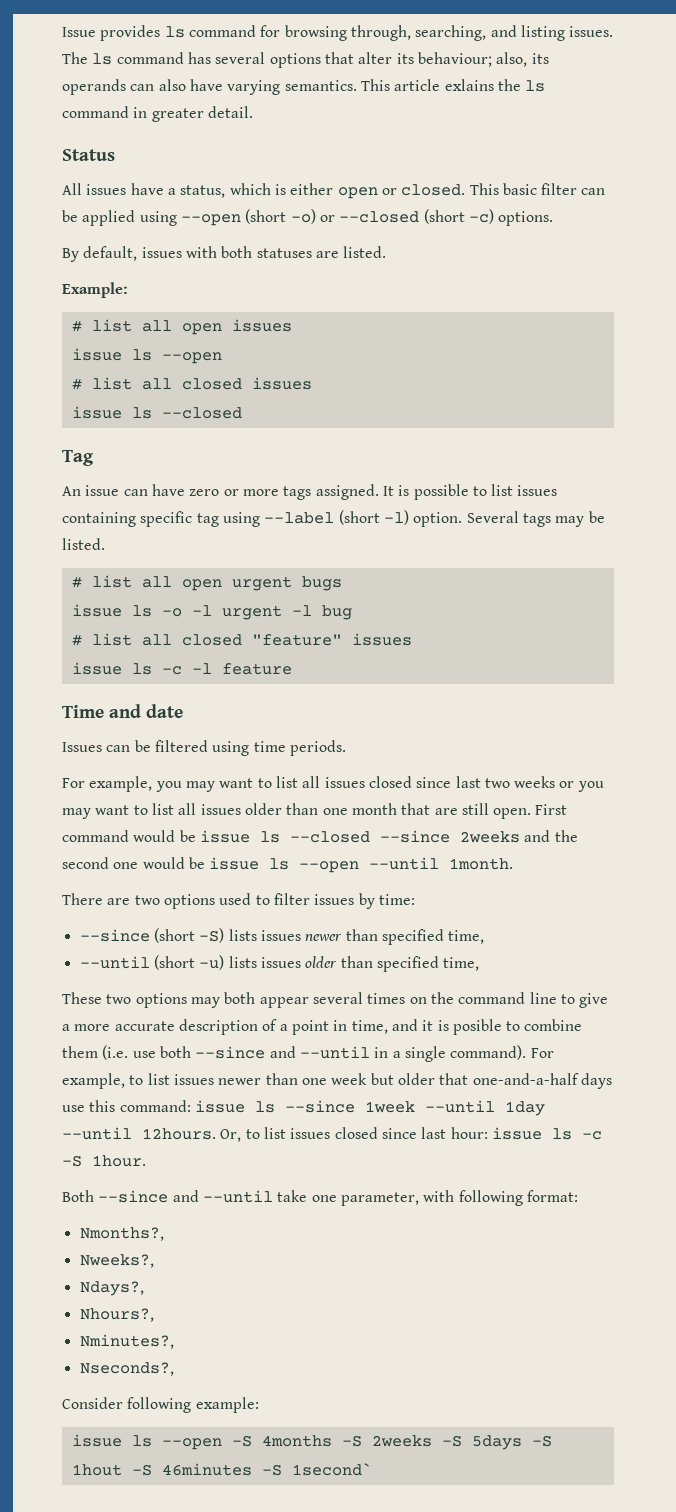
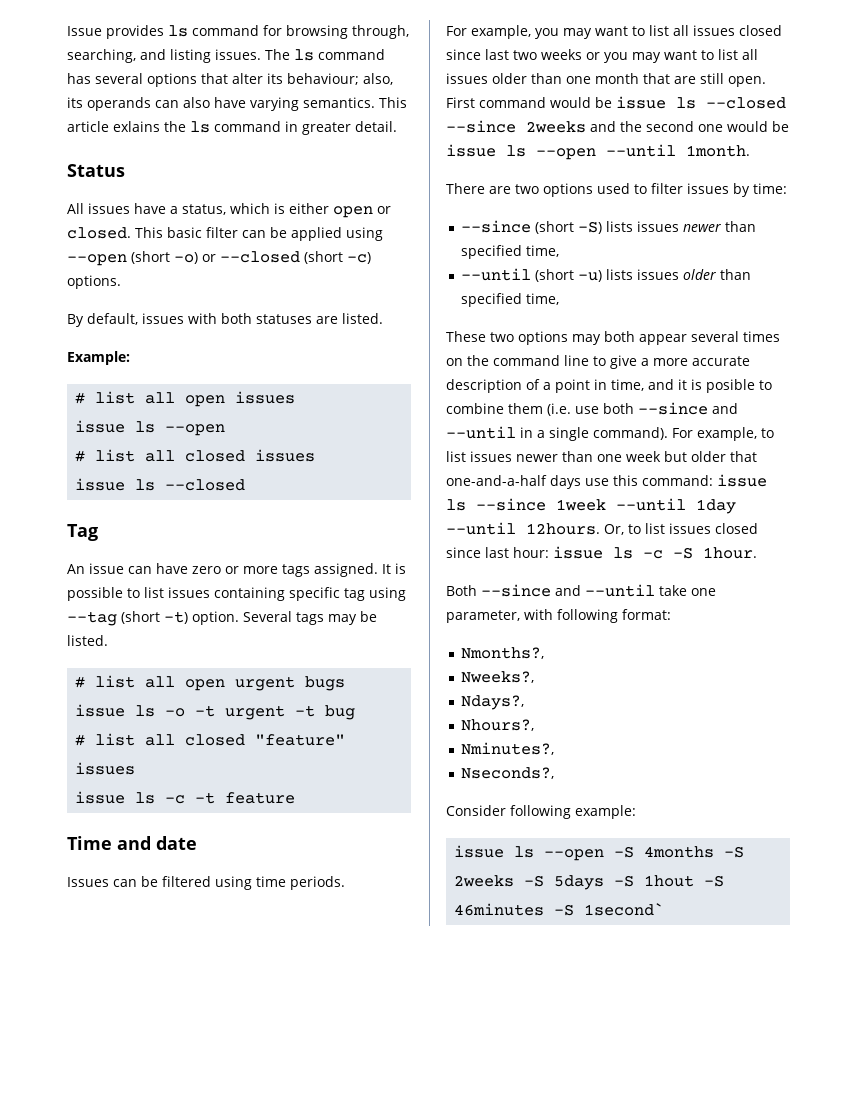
[264,510,409,525] --label (short -l) -> [67,611,188,626] --tag (short -t)
[191,605,312,620] -l urgent -l -> [195,705,316,720] -t urgent -t
[191,663,212,674] -l -> [195,792,216,804] -t

